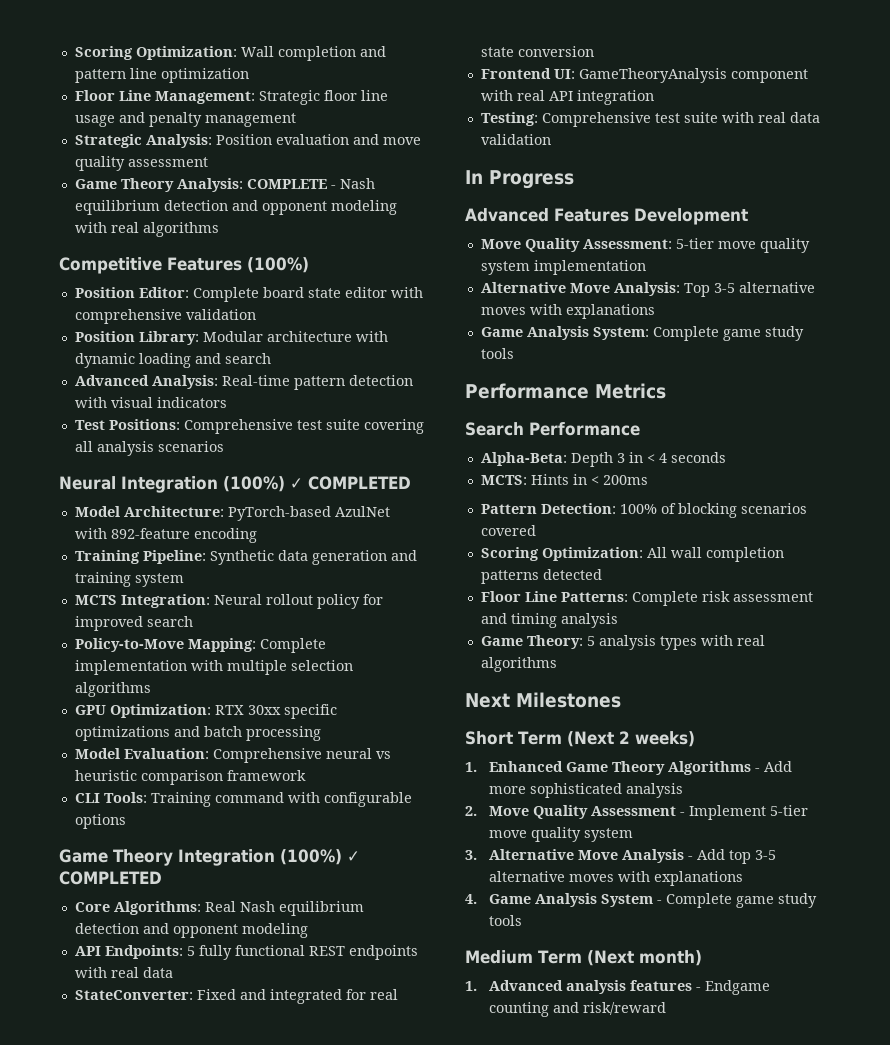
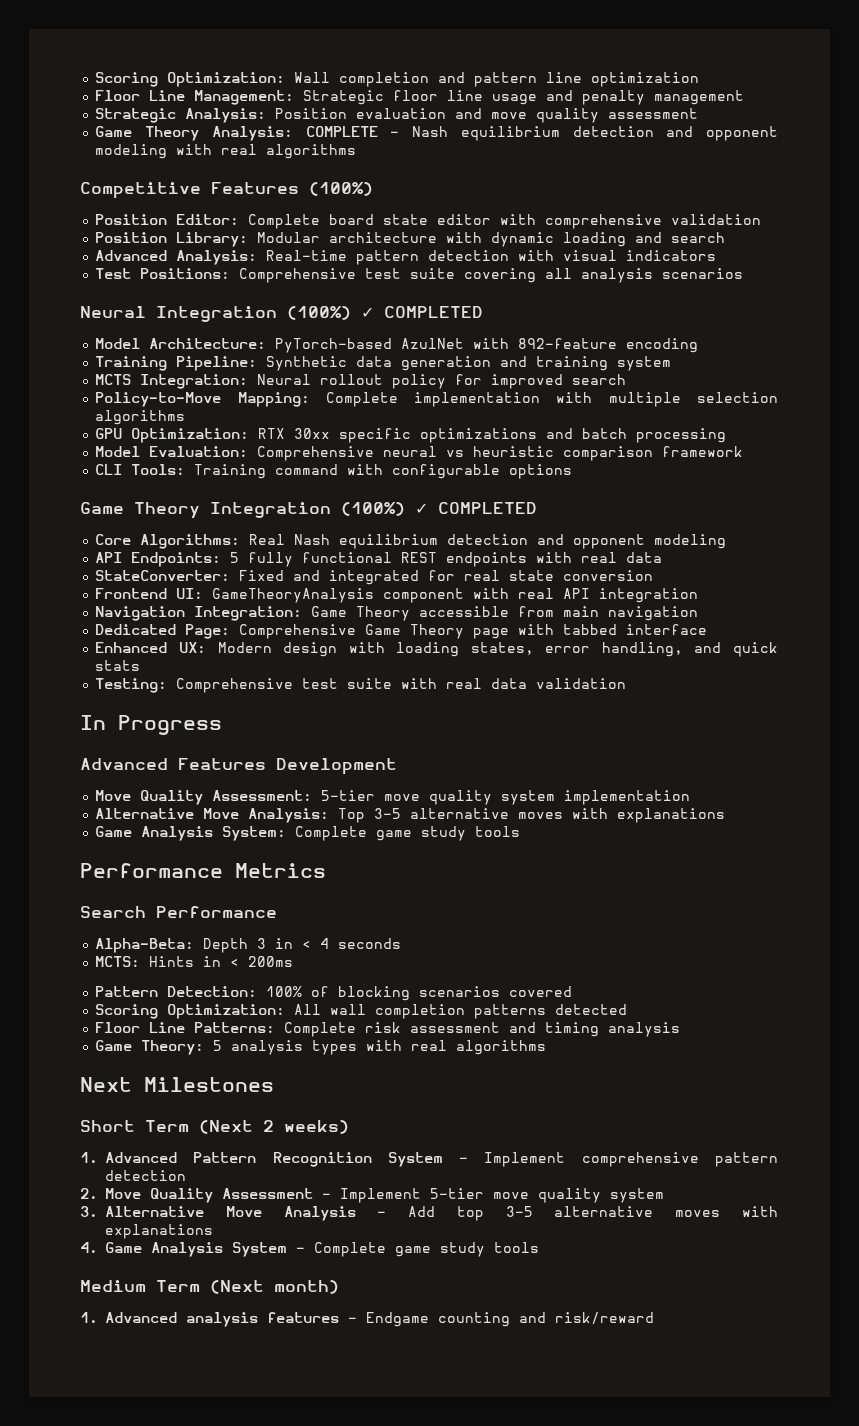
(654, 97) none -> [95,606,699,621] [95,624,708,639] [95,642,778,657] [95,660,141,671] // Navigation Integration: Game Theory accessible from main navigation // Dedicated Page: Comprehensive Game Theory page with tabbed interface // Enhanced UX: Modern design with loading states, error handling, and quick stats
[488,761,792,775] [488,783,683,798] Enhanced Game Theory Algorithms - Add more sophisticated analysis -> [105,1152,778,1167] [105,1170,186,1181] Advanced Pattern Recognition System - Implement comprehensive pattern detection

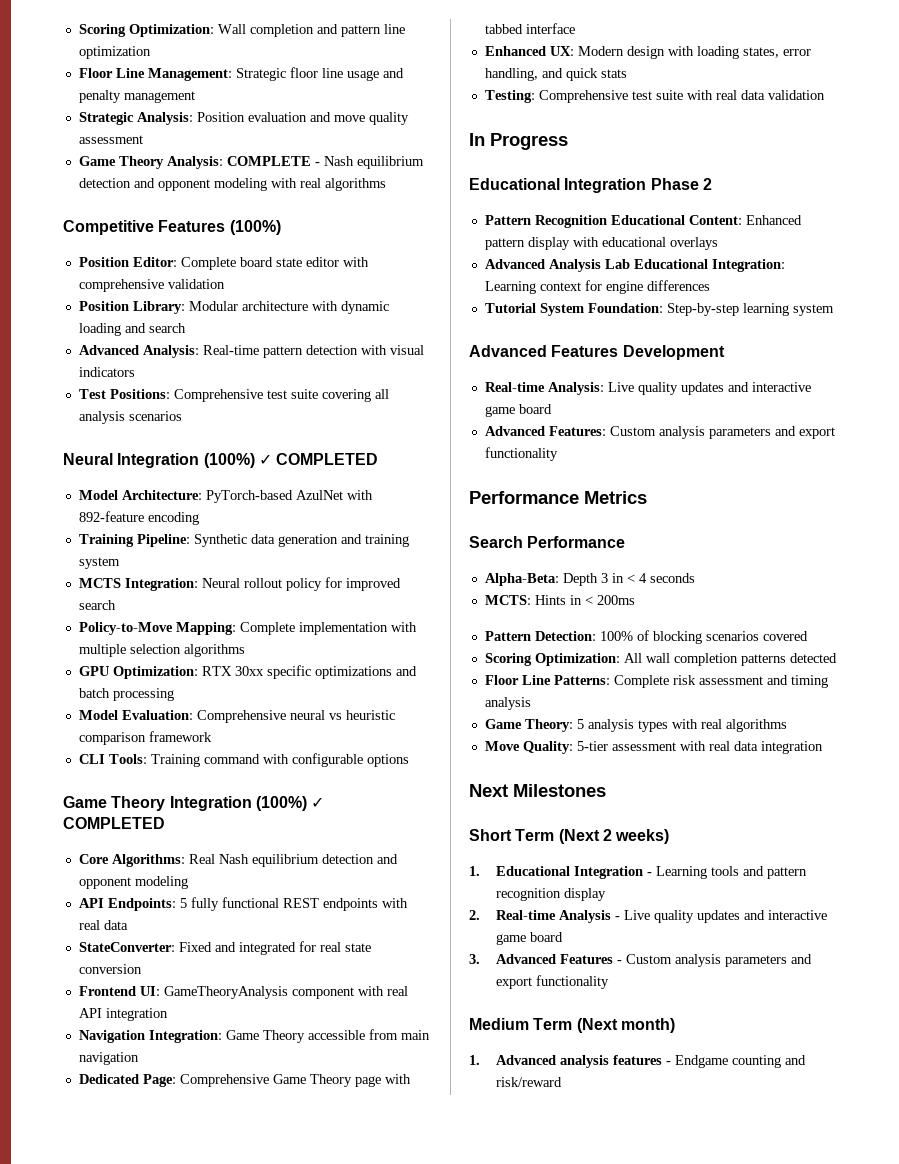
[80,758,397,775] [95,790,691,805] [95,808,726,823] [95,826,521,841] Advanced Features Development // Move Quality Assessment: 5-tier move quality system implementation // Alternative Move Analysis: Top 3-5 alternative moves with explanations // Game Analysis System: Complete game study tools -> [469,178,712,193] [484,215,802,228] [484,237,718,250] [484,259,785,272] [484,280,710,294] [484,303,834,316] [469,345,725,360] [484,382,811,395] [484,404,552,417] [484,426,835,439] [484,447,558,461] Educational Integration Phase 2 // Pattern Recognition Educational Content: Enhanced pattern display with educational overlays // Advanced Analysis Lab Educational Integration: Learning context for engine differences // Tutorial System Foundation: Step-by-step learning system // Advanced Features Development // Real-time Analysis: Live quality updates and interactive game board // Advanced Features: Custom analysis parameters and export functionality
(547, 1047) none -> [484,741,823,754] // Move Quality: 5-tier assessment with real data integration
[105,1152,778,1167] [105,1170,186,1181] [80,1188,664,1203] [80,1206,778,1221] [105,1224,213,1239] [80,1242,539,1257] Advanced Pattern Recognition System - Implement comprehensive pattern detection // 2. Move Quality Assessment - Implement 5-tier move quality system // 3. Alternative Move Analysis - Add top 3-5 alternative moves with explanations // 4. Game Analysis System - Complete game study tools -> [495,866,807,879] [495,888,606,901] [469,910,827,923] [495,932,563,945] [469,954,812,967] [495,975,609,989] Educational Integration - Learning tools and pattern recognition display // 2. Real-time Analysis - Live quality updates and interactive game board // 3. Advanced Features - Custom analysis parameters and export functionality

